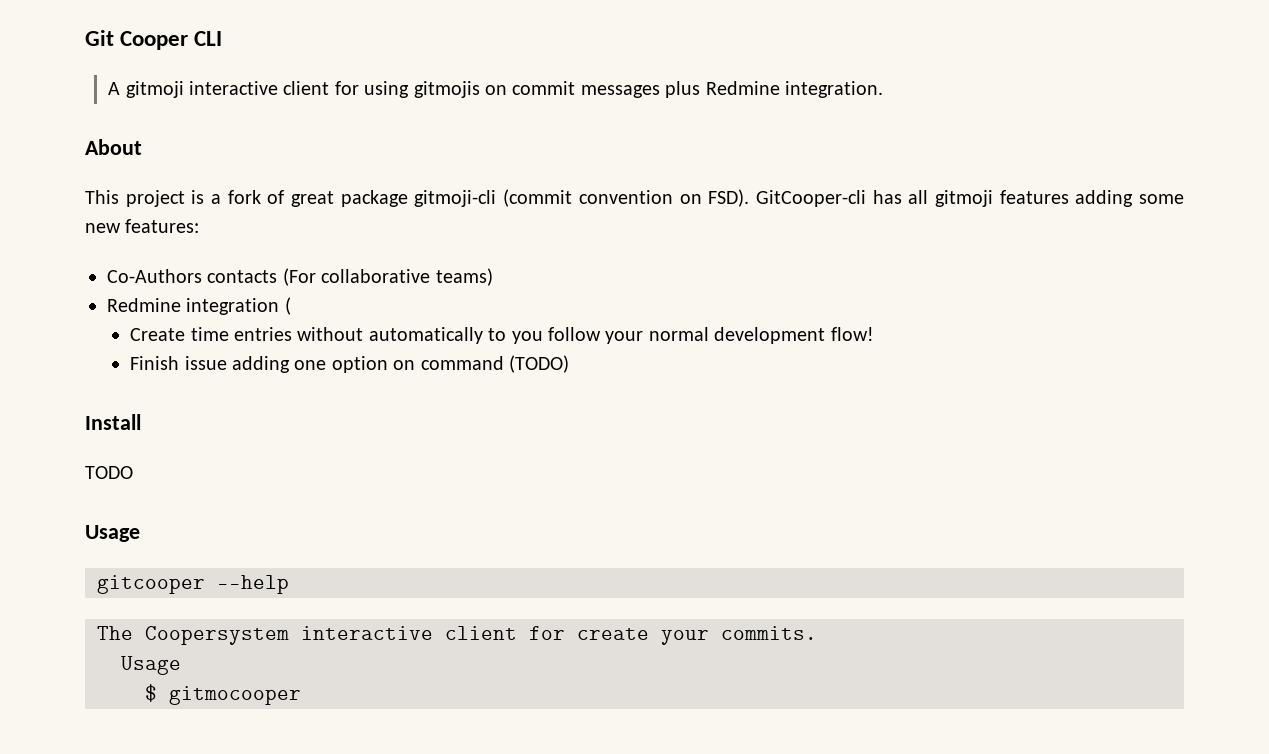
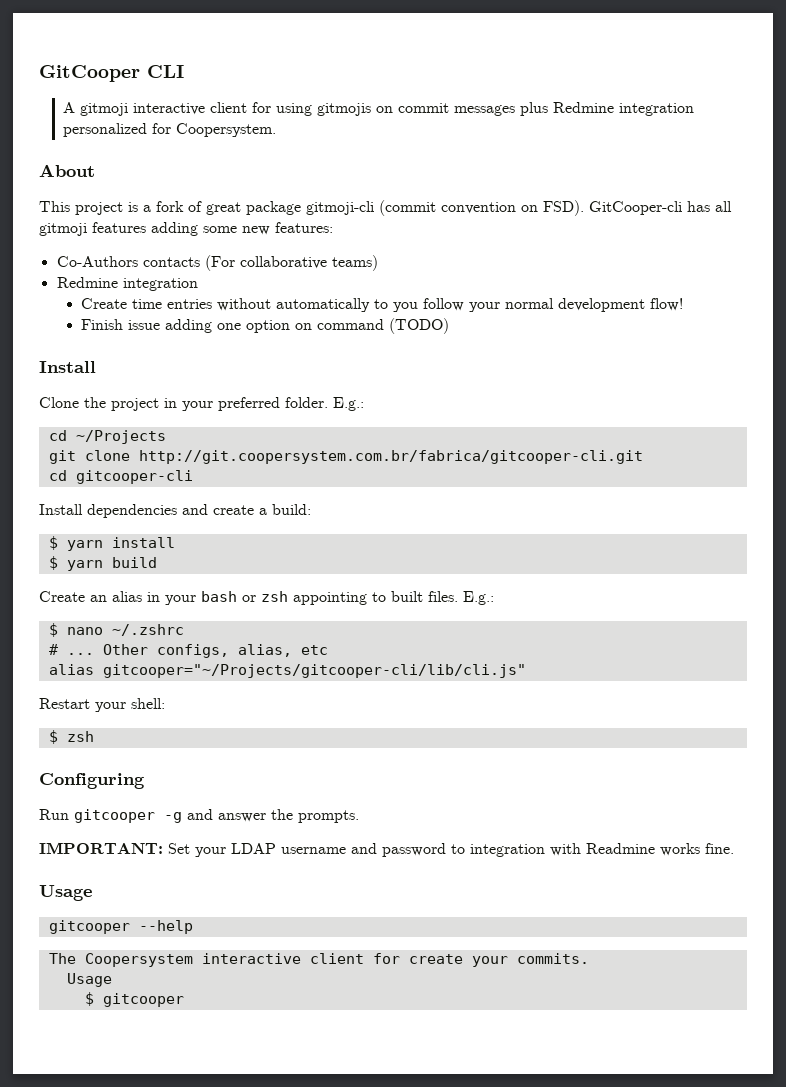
[85,30,189,50] Git Cooper -> [39,65,140,82] GitCooper
[784,81,883,98] integration. -> [619,103,695,116] [63,123,277,137] integration personalized for Coopersystem.
[284,297,291,315] ( -> (198, 284) none
[85,466,133,479] TODO -> [39,397,364,411] [48,430,166,444] [48,450,643,464] [48,470,193,484] [39,504,311,518] [48,536,175,551] [48,556,157,571] [39,591,494,605] [48,623,184,637] [48,644,328,658] [48,664,526,678] [39,698,165,712] [48,730,94,744] [39,773,145,789] [39,809,359,823] [39,842,734,857] Clone the project in your preferred folder. E.g.: // cd ~/Projects // git clone http://git.coopersystem.com.br/fabrica/gitcooper-cli.git // cd gitcooper-cli // Install dependencies and create a build: // $ yarn install // $ yarn build // Create an alias in your bash or zsh appointing to built files. E.g.: // $ nano ~/.zshrc // # ... Other configs, alias, etc // alias gitcooper="~/Projects/gitcooper-cli/lib/cli.js" // Restart your shell: // $ zsh // Configuring // Run gitcooper -g and answer the prompts. // IMPORTANT: Set your LDAP username and password to integration with Readmine works fine.
[169,686,301,705] gitmocooper -> [102,993,184,1007] gitcooper

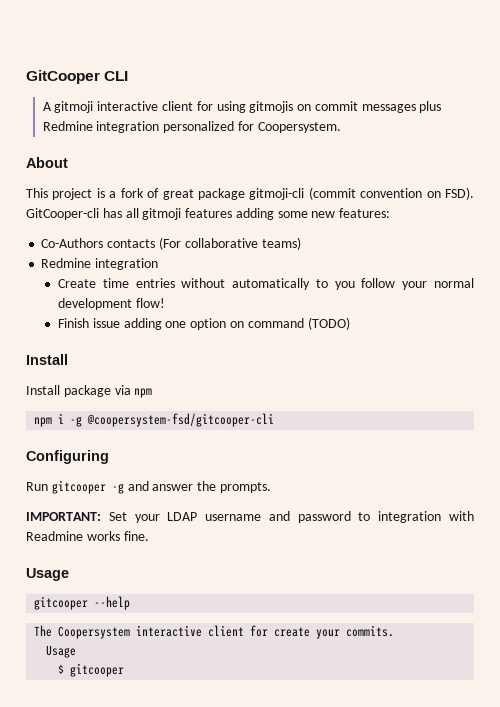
[39,397,364,411] [48,430,166,444] [48,450,643,464] [48,470,193,484] [39,504,311,518] [48,536,175,551] [48,556,157,571] [39,591,494,605] [48,623,184,637] [48,644,328,658] [48,664,526,678] [39,698,165,712] [48,730,94,744] Clone the project in your preferred folder. E.g.: // cd ~/Projects // git clone http://git.coopersystem.com.br/fabrica/gitcooper-cli.git // cd gitcooper-cli // Install dependencies and create a build: // $ yarn install // $ yarn build // Create an alias in your bash or zsh appointing to built files. E.g.: // $ nano ~/.zshrc // # ... Other configs, alias, etc // alias gitcooper="~/Projects/gitcooper-cli/lib/cli.js" // Restart your shell: // $ zsh -> [26,385,153,398] [34,413,275,427] Install package via npm // npm i -g @coopersystem-fsd/gitcooper-cli

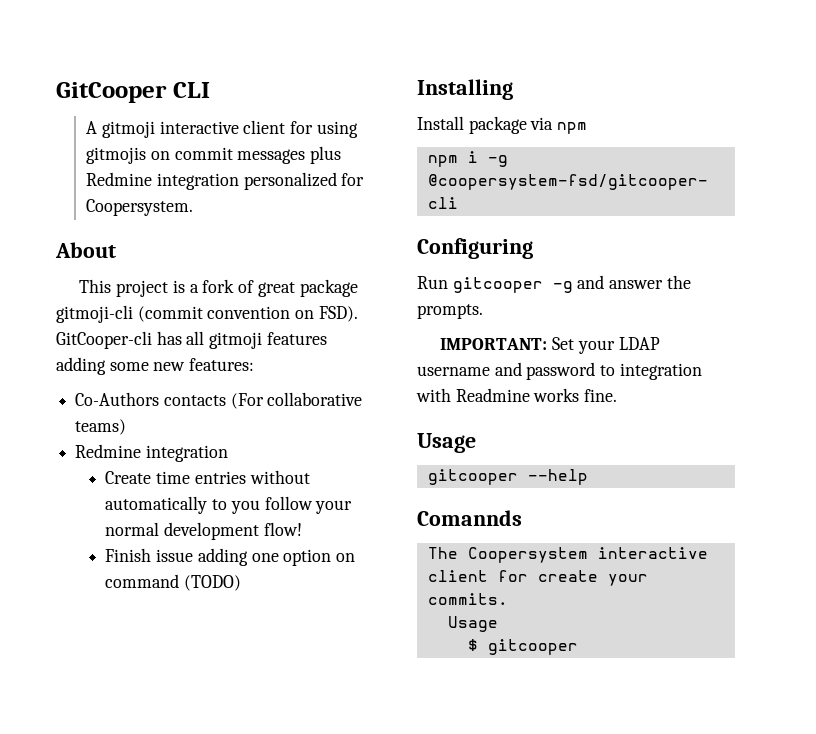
[26,354,68,365] Install -> [417,79,513,100] Installing
(131, 603) none -> [417,510,522,526] // Comannds

